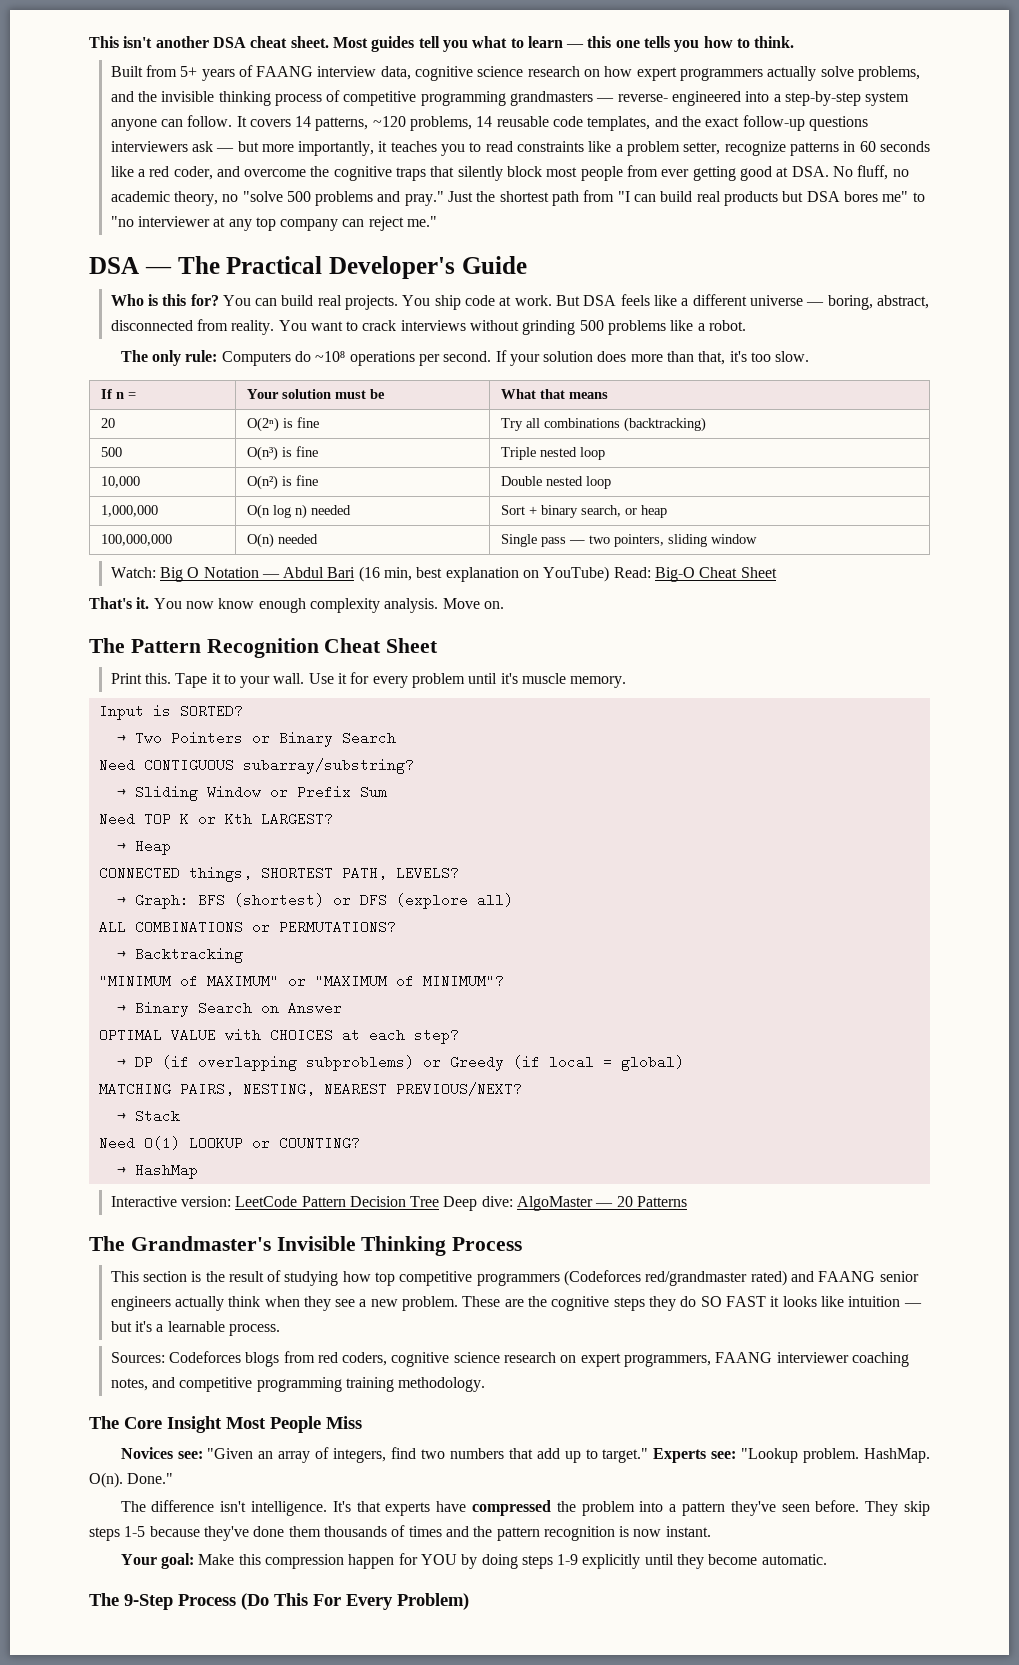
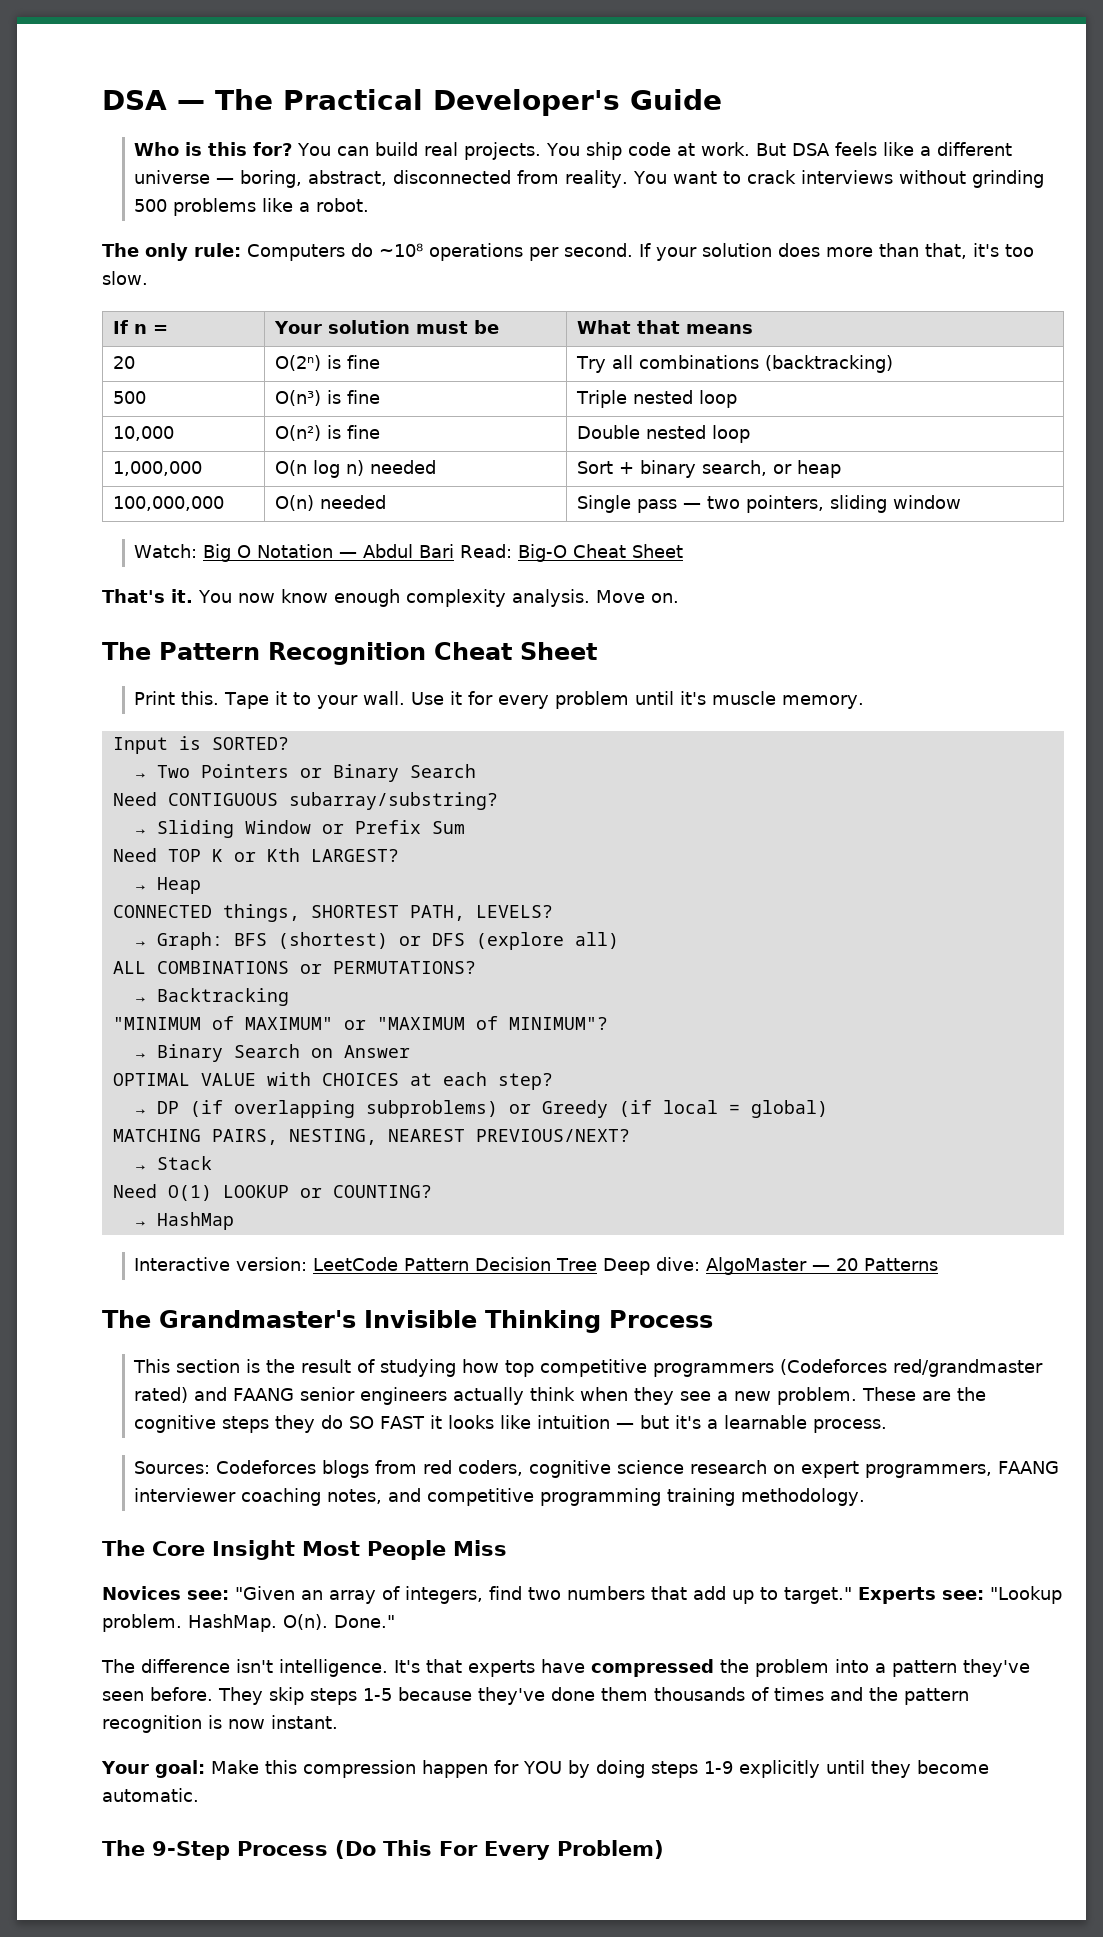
[89,36,795,52] [110,65,920,81] [110,90,910,106] [110,115,868,131] [110,141,930,156] [110,165,909,181] [110,190,925,206] [110,216,438,231] This isn't another DSA cheat sheet. Most guides tell you what to learn — this one tells you how to think. // Built from 5+ years of FAANG interview data, cognitive science research on how expert programmers actually solve problems, and the invisible thinking process of competitive programming grandmasters — reverse- engineered into a step-by-step system anyone can follow. It covers 14 patterns, ~120 problems, 14 reusable code templates, and the exact follow-up questions interviewers ask — but more importantly, it teaches you to read constraints like a problem setter, recognize patterns in 60 seconds like a red coder, and overcome the cognitive traps that silently block most people from ever getting good at DSA. No fluff, no academic theory, no "solve 500 problems and pray." Just the shortest path from "I can build real products but DSA bores me" to "no interviewer at any top company can reject me." // -> (102, 100) none
[358,566,610,582] (16 min, best explanation on YouTube) -> (455, 551) none

